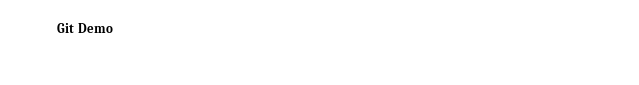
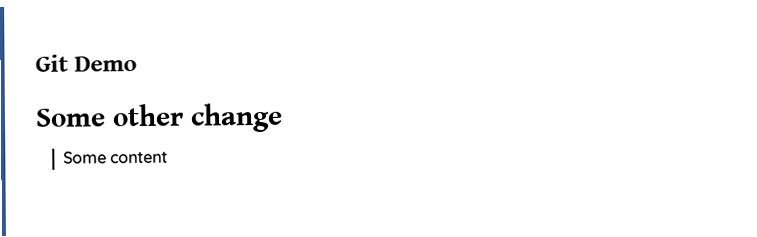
(113, 28) none -> [35,102,283,133] [62,151,169,164] // Some other change // Some content

